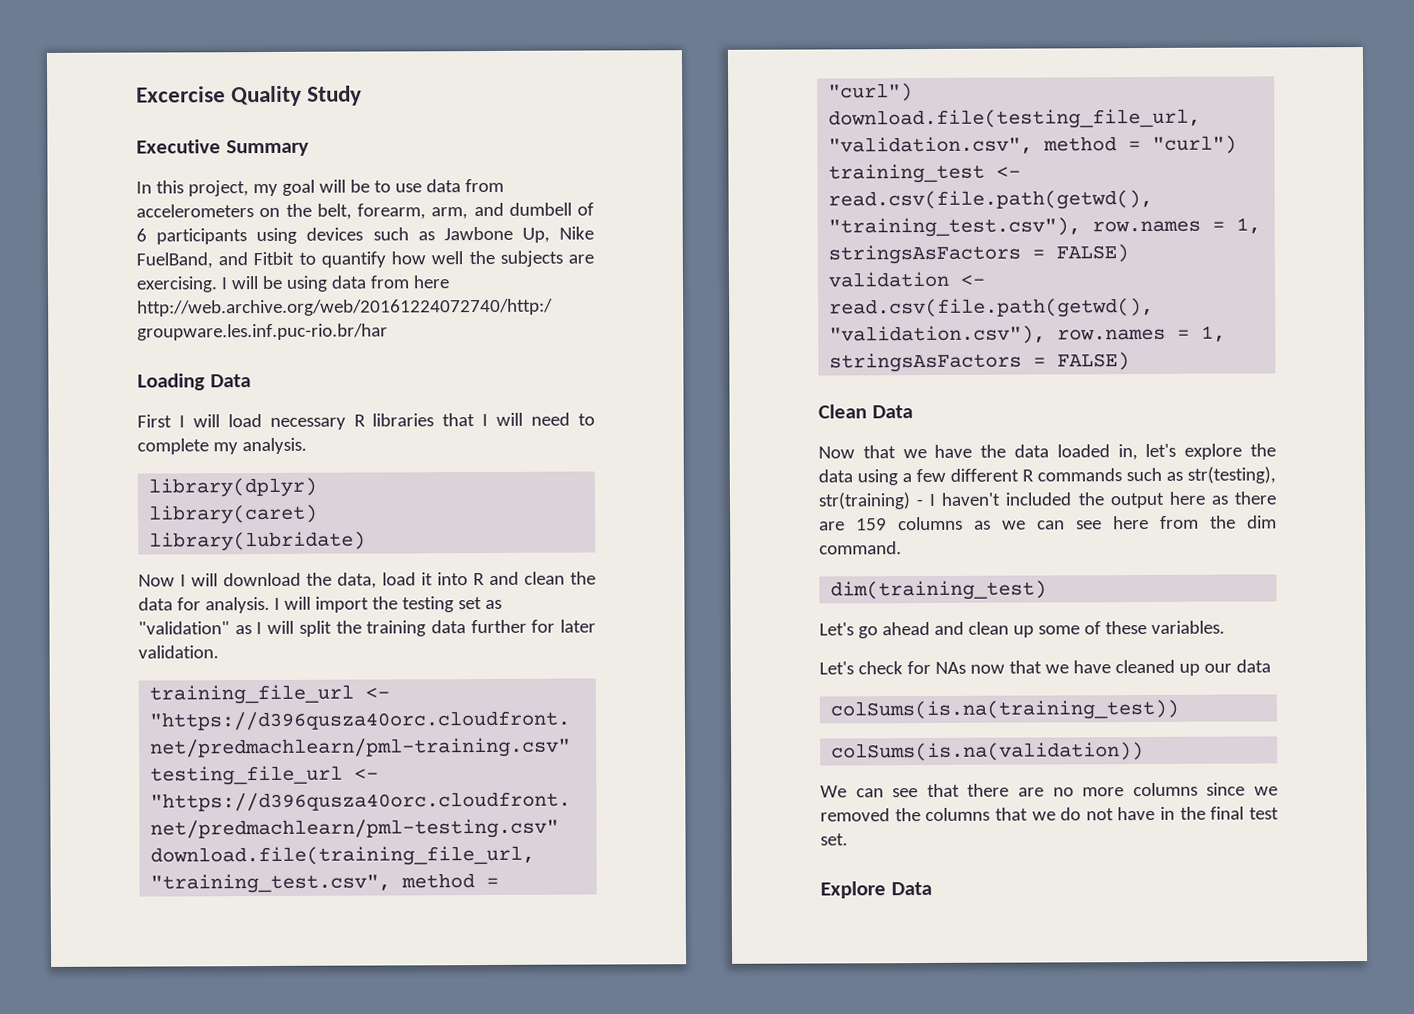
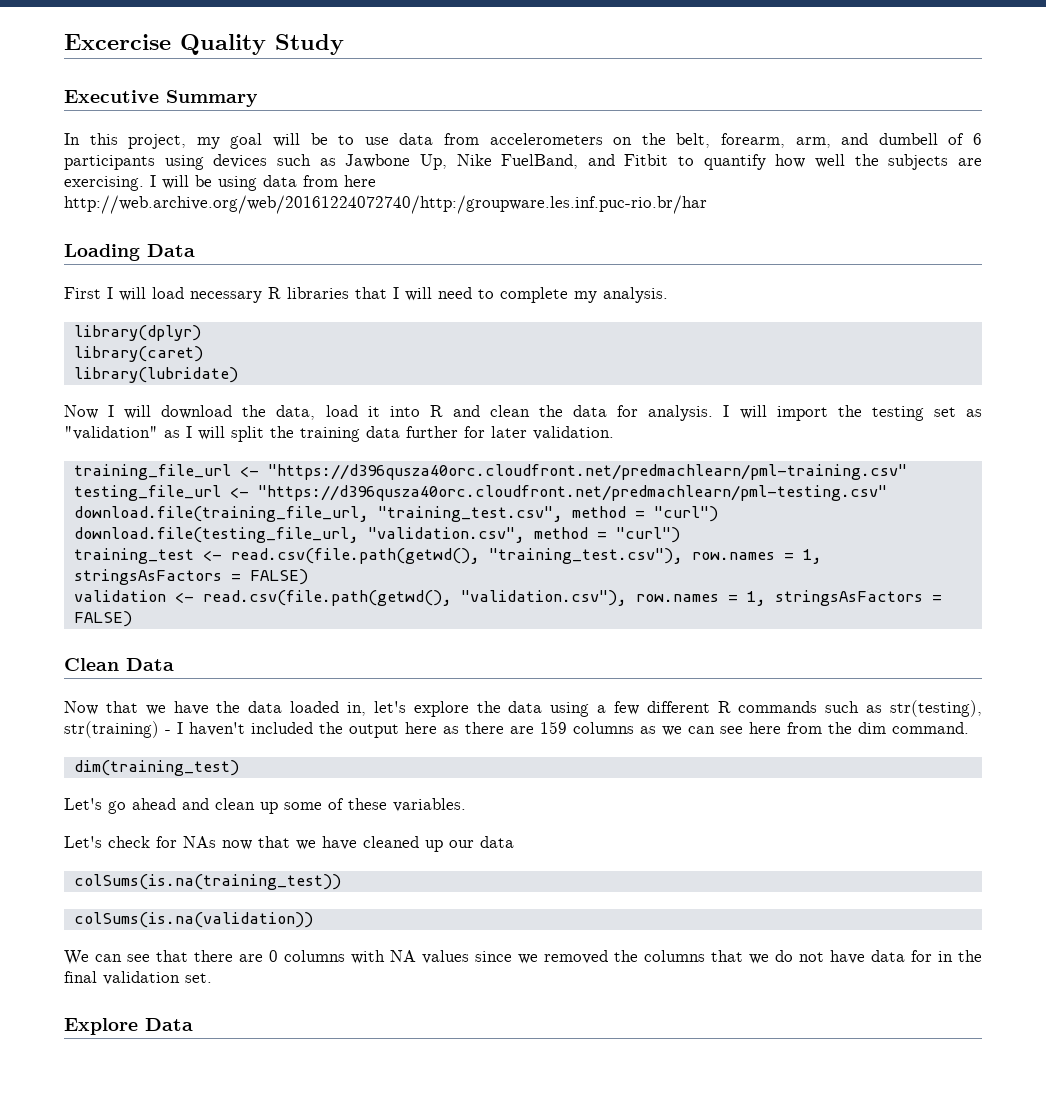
[1052,782,1198,797] no more columns -> [269,950,469,964] 0 columns with NA values
(1156, 813) none -> [871,950,932,962] data for
[1249,807,1279,820] test -> [103,971,180,985] validation

